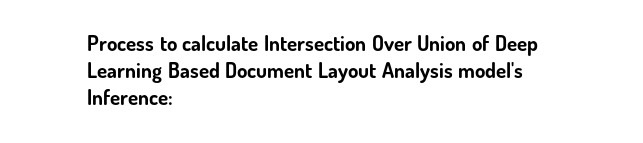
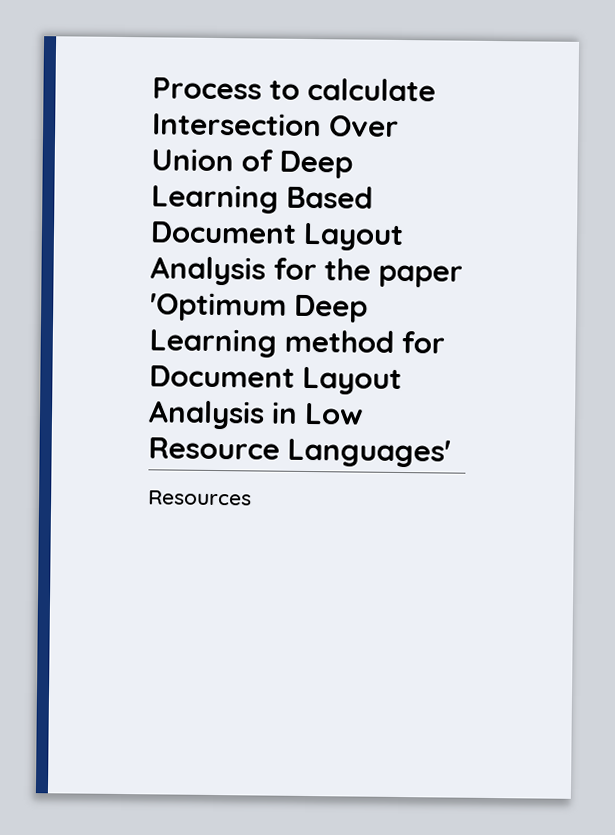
[458,62,524,78] [87,89,173,105] model's Inference: -> [273,257,463,288] [150,292,368,323] [149,328,445,358] [149,365,402,396] [148,400,364,430] [148,437,451,468] [148,490,252,506] for the paper 'Optimum Deep Learning method for Document Layout Analysis in Low Resource Languages' // Resources

